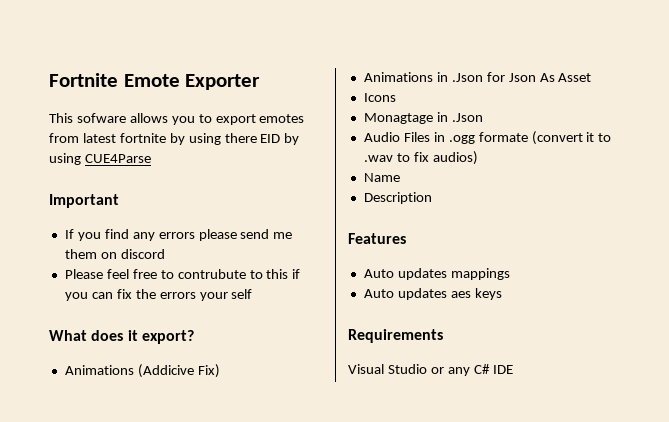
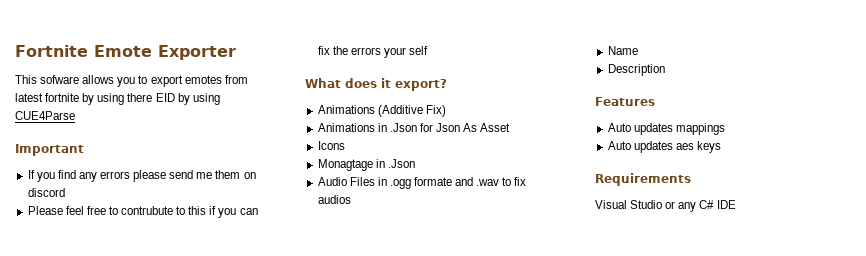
[137,364,194,378] (Addicive -> [377,105,423,117] (Additive
[531,131,612,145] (convert it to -> [455,177,474,186] and
[432,151,478,165] audios) -> [317,195,351,204] audios

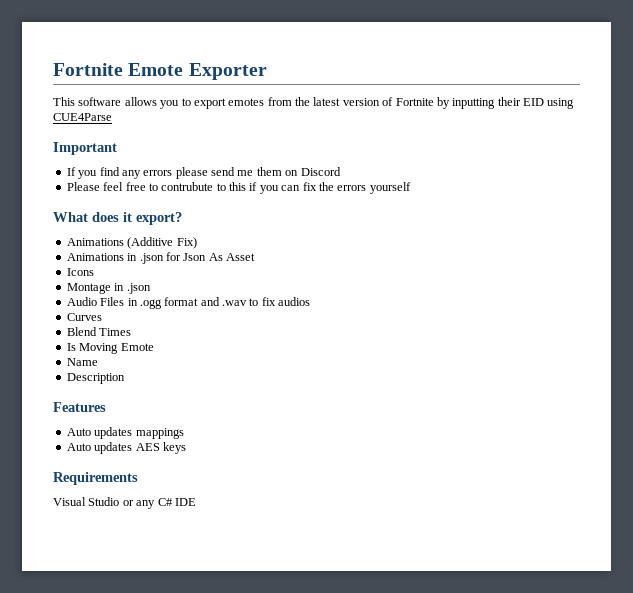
[40,75,80,84] sofware -> [78,97,122,106] software
[15,93,190,105] latest fortnite by using there EID by -> [295,97,544,109] the latest version of Fortnite by inputting their EID
[27,188,65,197] discord -> [300,167,341,176] Discord
[383,46,429,58] your self -> [369,182,411,194] yourself
[389,123,417,132] .Json -> [139,253,164,264] .json
[317,159,415,171] Monagtage in .Json -> [66,283,151,294] Montage in .json
[414,177,453,186] formate -> [164,297,199,306] format
(351, 199) none -> [66,313,102,321] [66,327,132,336] [66,343,154,354] // Curves // Blend Times // Is Moving Emote
[675,143,694,150] aes -> [135,443,160,451] AES

